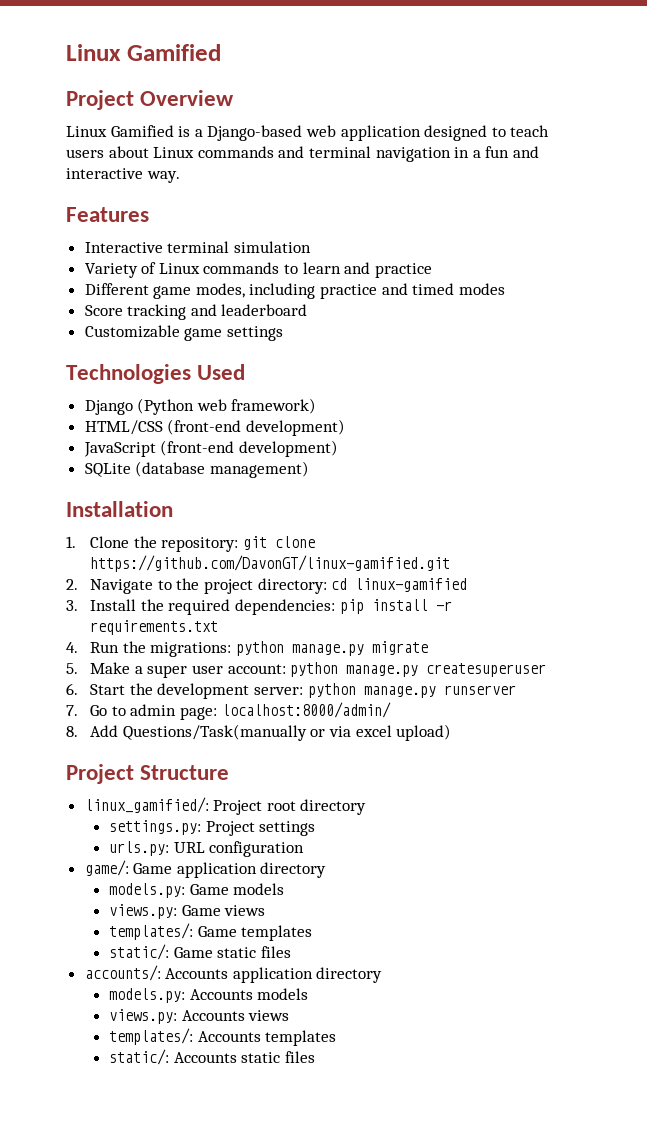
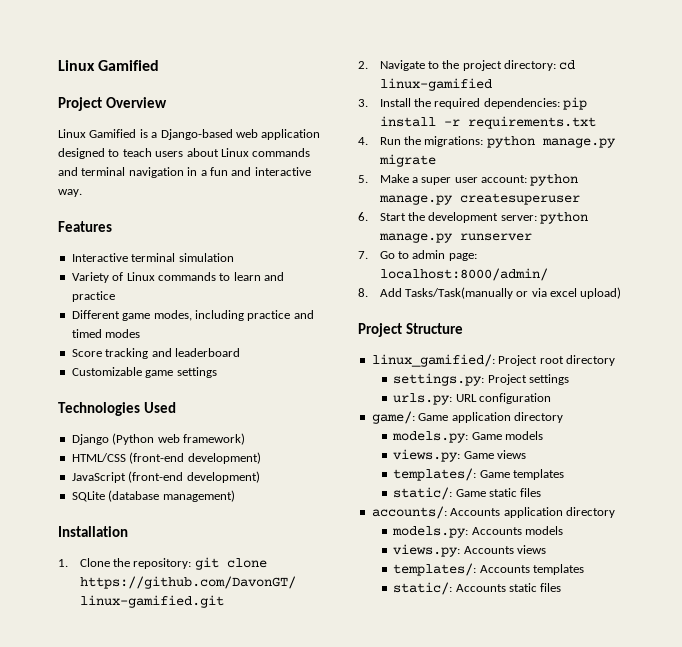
[122,724,307,741] Questions/Task(manually -> [404,287,513,299] Tasks/Task(manually

